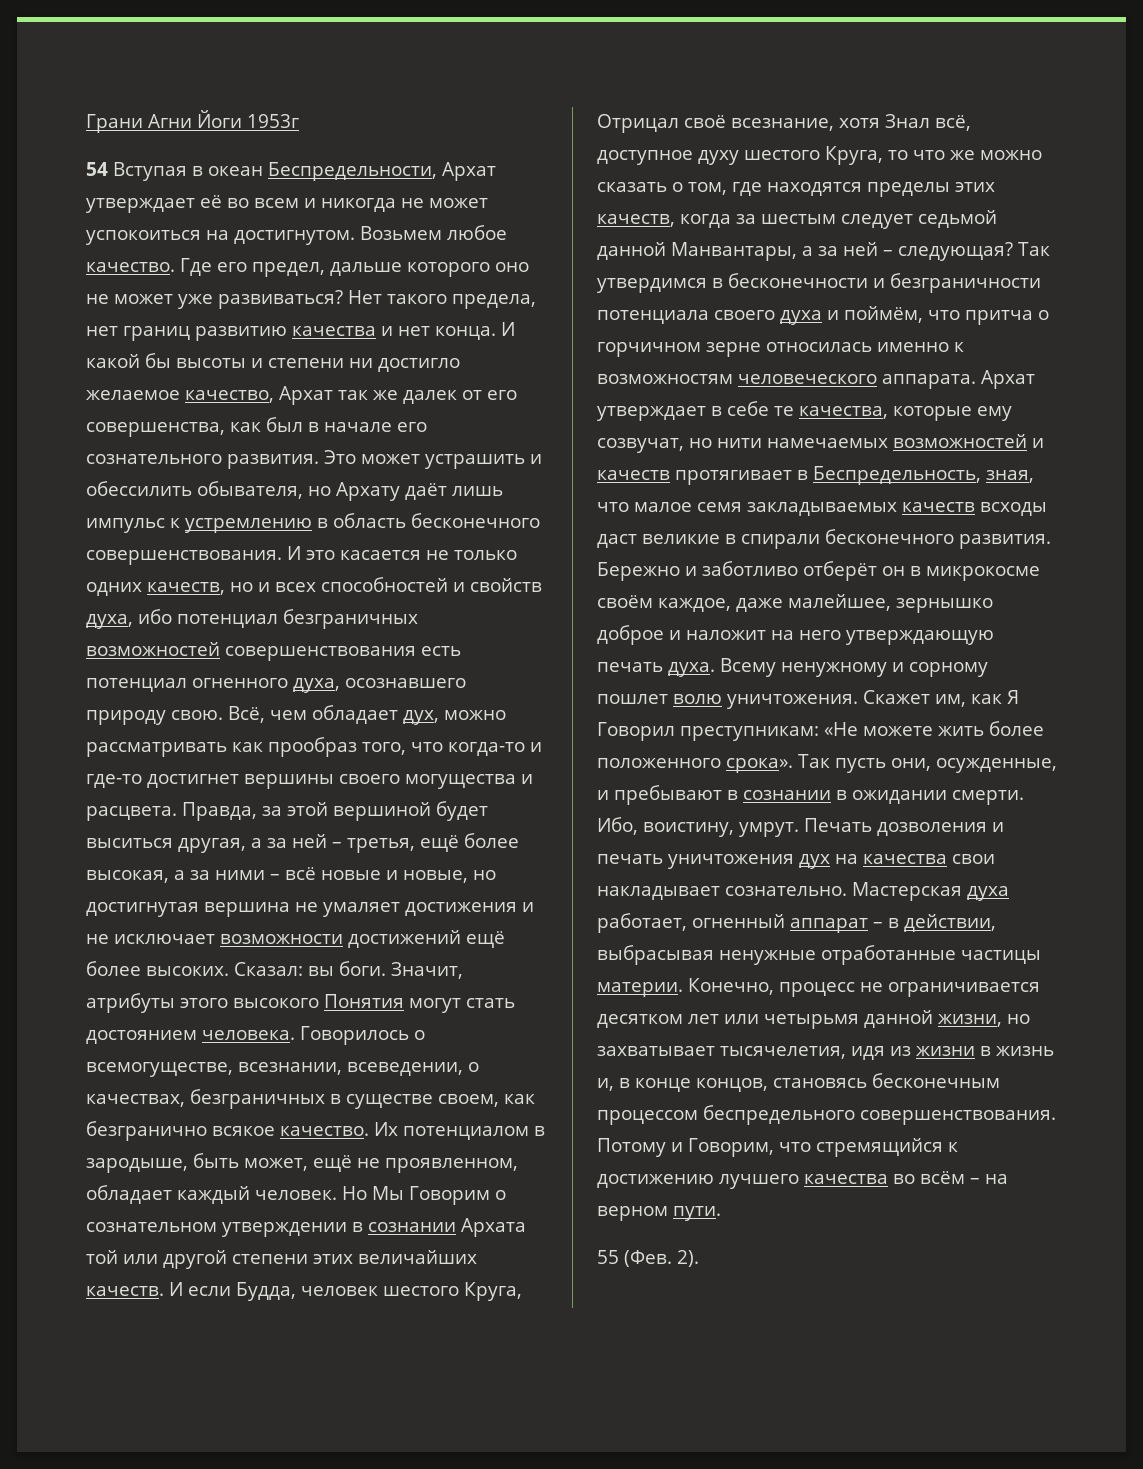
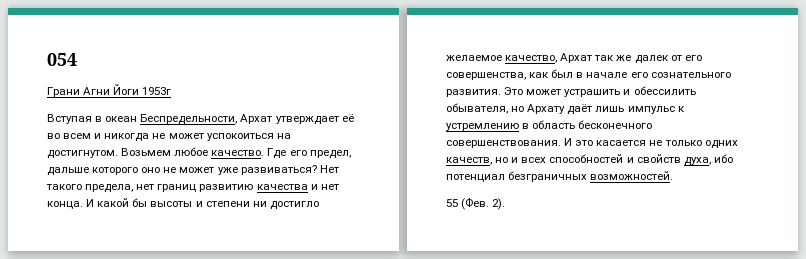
(86, 123) none -> [47,53,77,66] 054 //
[86,162,108,176] 54 -> (172, 91) none
[86,642,461,661] [86,678,466,693] [86,705,506,725] [86,737,542,757] [86,774,533,789] [86,801,488,821] [86,833,519,853] [86,867,496,883] [86,902,534,917] [86,930,505,948] [86,961,463,979] [86,993,515,1013] [86,1026,425,1045] [86,1062,479,1077] [86,1089,535,1109] [86,1121,545,1141] [86,1153,518,1173] [86,1185,506,1205] [86,1218,526,1237] [86,1250,477,1269] [86,1282,522,1301] [597,114,971,133] [597,146,1042,165] [597,182,995,197] [597,210,997,229] [597,242,1050,261] [597,273,1041,293] [597,306,1049,325] [597,342,964,357] [597,370,1035,389] [597,401,1012,421] [597,434,1044,453] [597,466,1034,485] [597,502,1047,516] [597,529,1051,549] [597,561,1040,581] [597,594,993,613] [597,625,994,645] [597,658,988,677] [597,690,1019,709] [597,721,1044,741] [597,754,1057,773] [597,785,1024,805] [597,817,1004,837] [597,854,995,869] [597,882,1009,901] [597,913,996,933] [597,945,1041,965] [597,978,1040,997] [597,1010,1030,1029] [597,1046,1054,1060] [597,1073,1000,1092] [597,1105,1056,1125] [597,1138,958,1157] [597,1171,1008,1189] [597,1206,721,1221] возможностей совершенствования есть потенциал огненного духа, осознавшего природу свою. Всё, чем обладает дух, можно рассматривать как прообраз того, что когда-то и где-то достигнет вершины своего могущества и расцвета. Правда, за этой вершиной будет выситься другая, а за ней – третья, ещё более высокая, а за ними – всё новые и новые, но достигнутая вершина не умаляет достижения и не исключает возможности достижений ещё более высоких. Сказал: вы боги. Значит, атрибуты этого высокого Понятия могут стать достоянием человека. Говорилось о всемогуществе, всезнании, всеведении, о качествах, безграничных в существе своем, как безгранично всякое качество. Их потенциалом в зародыше, быть может, ещё не проявленном, обладает каждый человек. Но Мы Говорим о сознательном утверждении в сознании Архата той или другой степени этих величайших качеств. И если Будда, человек шестого Круга, Отрицал своё всезнание, хотя Знал всё, доступное духу шестого Круга, то что же можно сказать о том, где находятся пределы этих качеств, когда за шестым следует седьмой данной Манвантары, а за ней – следующая? Так утвердимся в бесконечности и безграничности потенциала своего духа и поймём, что притча о горчичном зерне относилась именно к возможностям человеческого аппарата. Архат утверждает в себе те качества, которые ему созвучат, но нити намечаемых возможностей и качеств протягивает в Беспредельность, зная, что малое семя закладываемых качеств всходы даст великие в спирали бесконечного развития. Бережно и заботливо отберёт он в микрокосме своём каждое, даже малейшее, зернышко доброе и наложит на него утверждающую печать духа. Всему ненужному и сорному пошлет волю уничтожения. Скажет им, как Я Говорил преступникам: «Не можете жить более положенного срока». Так пусть они, осужденные, и пребывают в сознании в ожидании смерти. Ибо, воистину, умрут. Печать дозволения и печать уничтожения дух на качества свои накладывает сознательно. Мастерская духа работает, огненный аппарат – в действии, выбрасывая ненужные отработанные частицы материи. Конечно, процесс не ограничивается десятком лет или четырьмя данной жизни, но захватывает тысячелетия, идя из жизни в жизнь и, в конце концов, становясь бесконечным процессом беспредельного совершенствования. Потому и Говорим, что стремящийся к достижению лучшего качества во всём – на верном пути. -> [590,171,674,180] возможностей.

